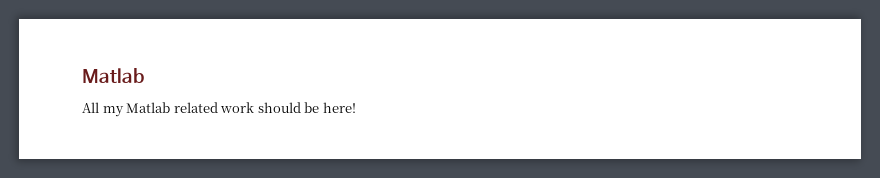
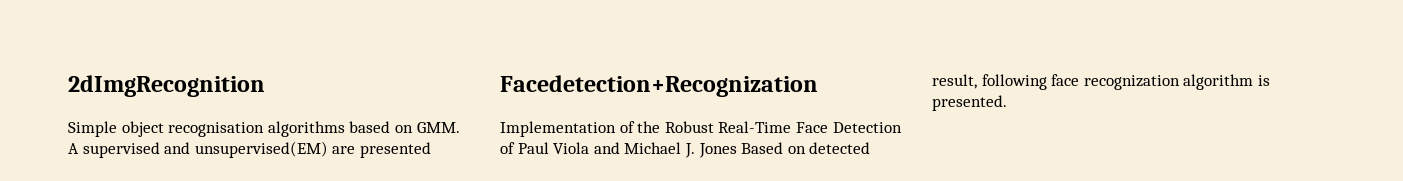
[82,68,144,83] [82,102,356,117] Matlab // All my Matlab related work should be here! -> [68,75,265,97] [68,121,460,137] [68,141,431,158] [500,75,818,97] [500,121,902,137] [500,142,871,158] [932,74,1270,90] [932,95,1007,111] 2dImgRecognition // Simple object recognisation algorithms based on GMM. A supervised and unsupervised(EM) are presented // Facedetection+Recognization // Implementation of the Robust Real-Time Face Detection of Paul Viola and Michael J. Jones Based on detected result, following face recognization algorithm is presented.

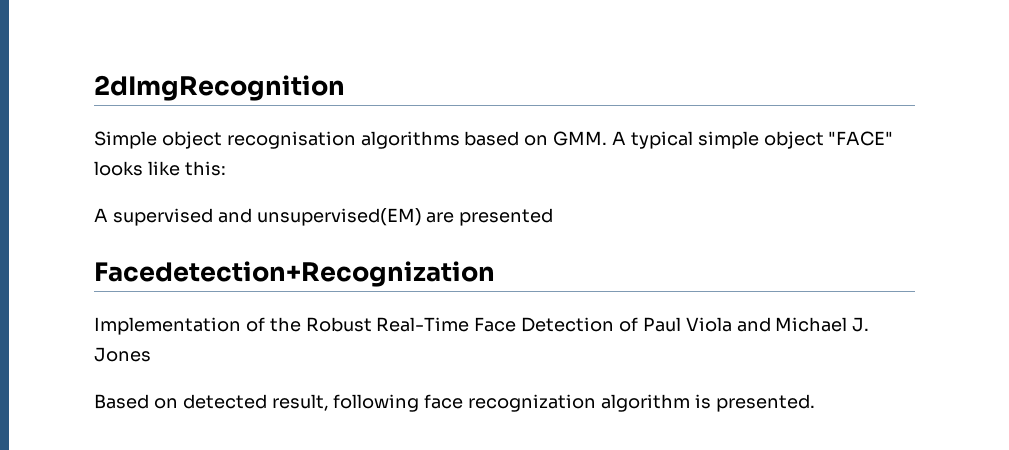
(79, 148) none -> [630,131,894,149] [94,161,226,176] [94,208,108,222] typical simple object "FACE" looks like this: // A
(737, 150) none -> (151, 354) //

